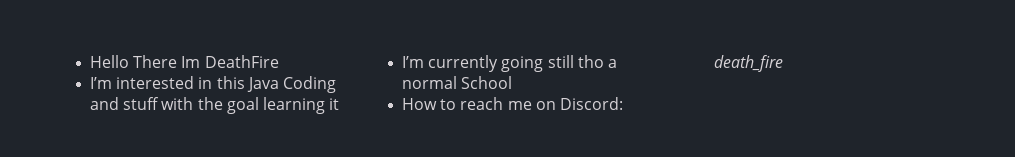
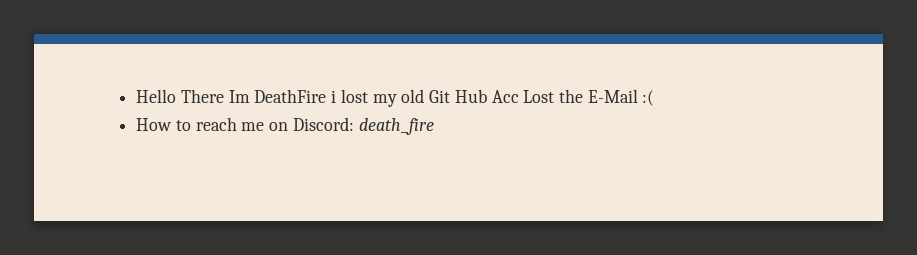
[90,76,336,93] [90,97,340,114] [402,55,617,72] [402,76,513,89] // I’m interested in this Java Coding and stuff with the goal learning it // I’m currently going still tho a normal School -> [331,89,655,107] i lost my old Git Hub Acc Lost the E-Mail :(

